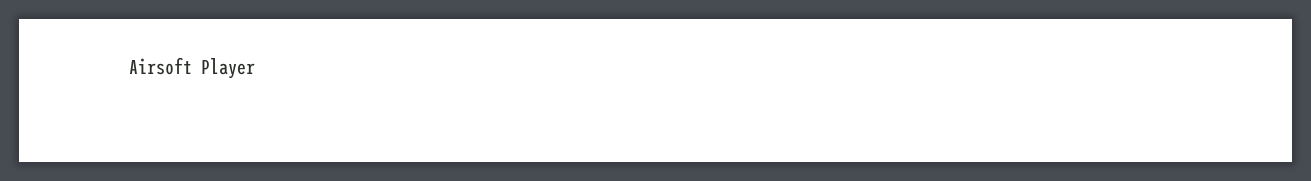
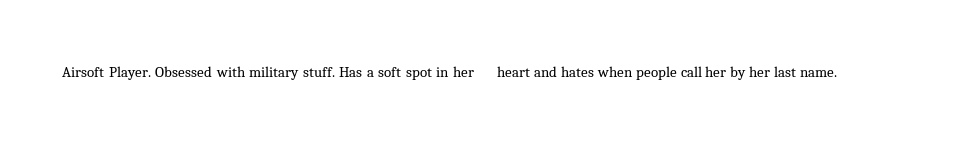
[201,58,255,79] Player -> [108,66,838,80] Player. Obsessed with military stuff. Has a soft spot in her heart and hates when people call her by her last name.

